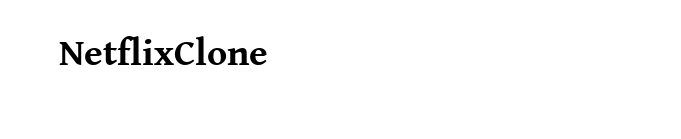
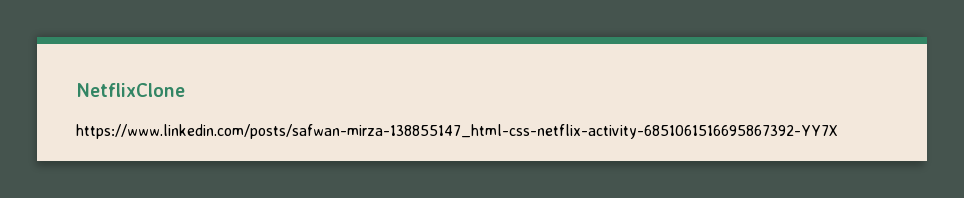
(268, 50) none -> [76,124,838,139] // https://www.linkedin.com/posts/safwan-mirza-138855147_html-css-netflix-activity-6851061516695867392-YY7X

